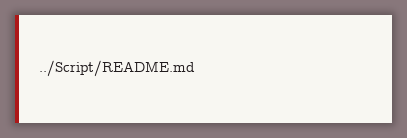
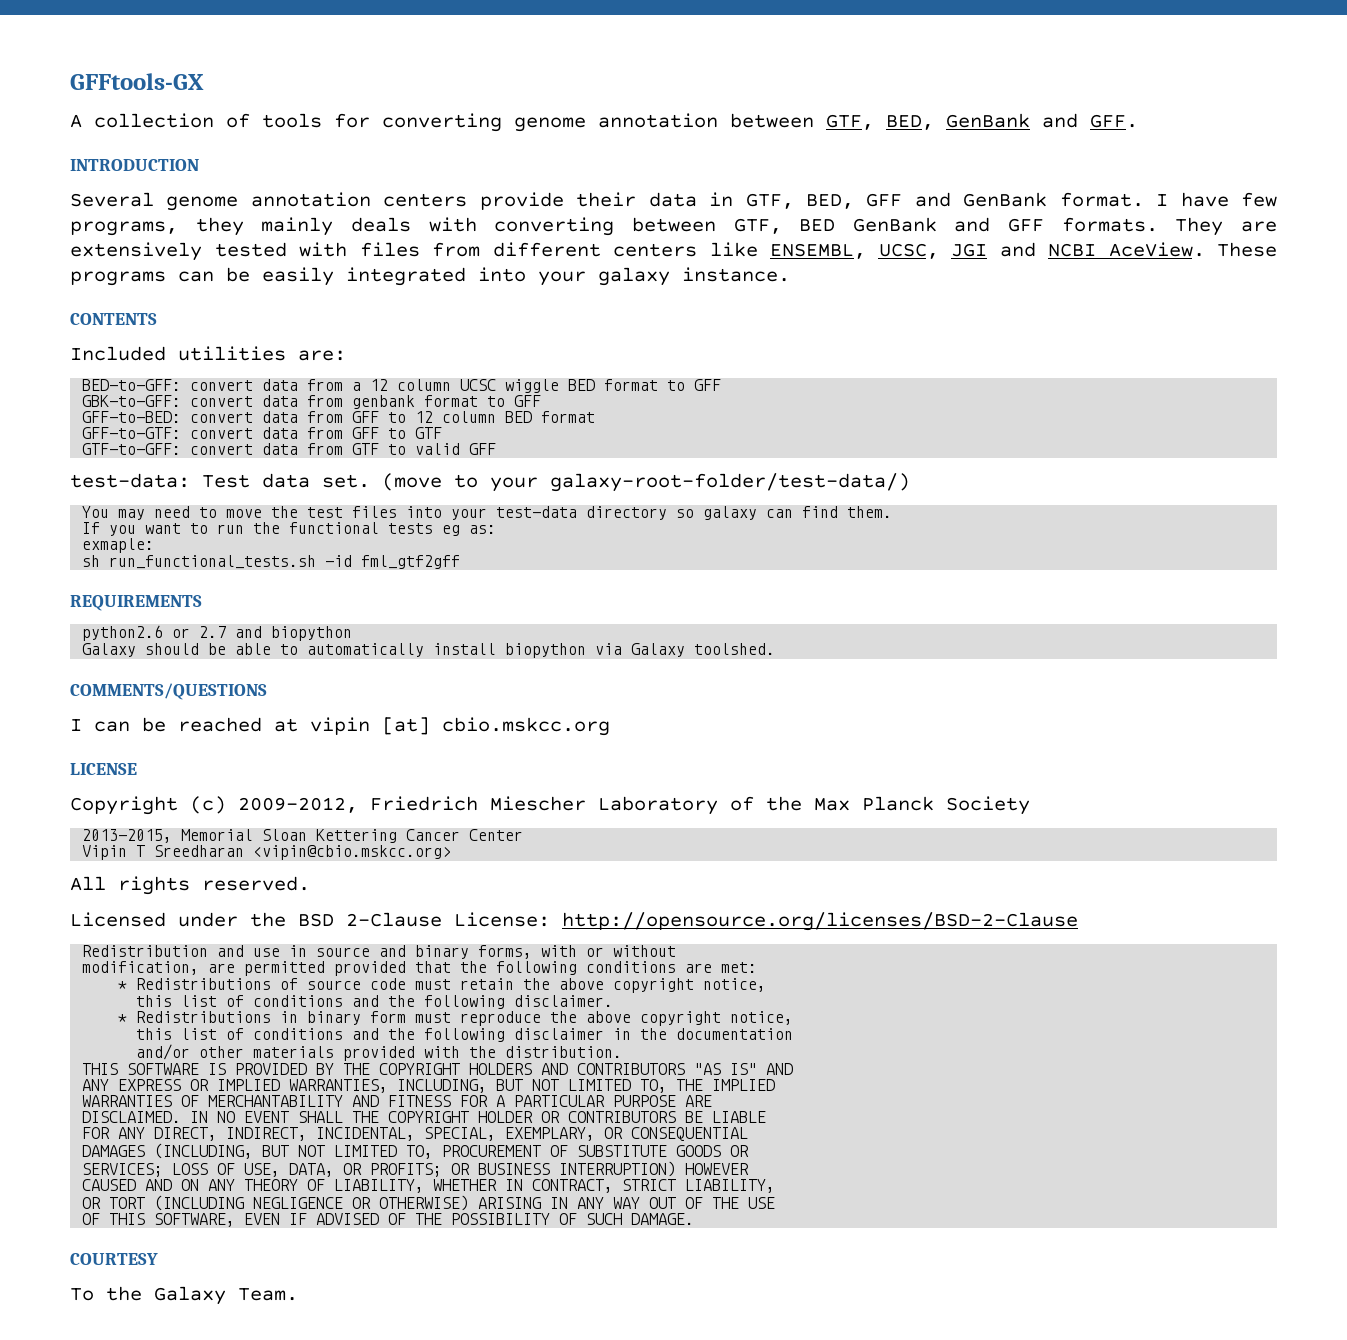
[39,60,195,77] ../Script/README.md -> [70,73,204,90] [70,113,1138,132] [70,159,199,171] [70,192,1277,211] [70,217,1277,236] [70,242,1277,261] [70,267,790,286] [70,313,157,325] [70,346,346,361] [82,379,722,393] [82,395,542,409] [82,411,596,423] [82,427,443,439] [82,443,497,455] [70,473,910,492] [82,506,893,520] [82,522,497,536] [82,538,155,553] [82,555,461,569] [70,595,202,611] [82,625,353,641] [82,643,776,658] [70,683,267,700] [70,717,610,736] [70,763,137,775] [70,796,1030,815] [82,829,524,843] [82,845,452,860] [70,876,310,895] [70,912,1078,931] [82,945,677,959] [82,961,758,976] [118,978,767,993] [136,995,614,1009] [118,1011,794,1026] [136,1028,794,1042] [136,1044,623,1061] [82,1063,794,1075] [82,1079,776,1093] [82,1095,713,1107] [82,1111,767,1123] [82,1127,749,1141] [82,1143,750,1159] [82,1161,750,1177] [82,1179,776,1193] [82,1195,776,1211] [82,1213,695,1227] [70,1253,158,1265] [70,1286,298,1305] GFFtools-GX // A collection of tools for converting genome annotation between GTF, BED, GenBank and GFF. // INTRODUCTION // Several genome annotation centers provide their data in GTF, BED, GFF and GenBank format. I have few programs, they mainly deals with converting between GTF, BED GenBank and GFF formats. They are extensively tested with files from different centers like ENSEMBL, UCSC, JGI and NCBI AceView. These programs can be easily integrated into your galaxy instance. // CONTENTS // Included utilities are: // BED-to-GFF: convert data from a 12 column UCSC wiggle BED format to GFF // GBK-to-GFF: convert data from genbank format to GFF // GFF-to-BED: convert data from GFF to 12 column BED format // GFF-to-GTF: convert data from GFF to GTF // GTF-to-GFF: convert data from GTF to valid GFF // test-data: Test data set. (move to your galaxy-root-folder/test-data/) // You may need to move the test files into your test-data directory so galaxy can find them. // If you want to run the functional tests eg as: // exmaple: // sh run_functional_tests.sh -id fml_gtf2gff // REQUIREMENTS // python2.6 or 2.7 and biopython // Galaxy should be able to automatically install biopython via Galaxy toolshed. // COMMENTS/QUESTIONS // I can be reached at vipin [at] cbio.mskcc.org // LICENSE // Copyright (c) 2009-2012, Friedrich Miescher Laboratory of the Max Planck Society // 2013-2015, Memorial Sloan Kettering Cancer Center // Vipin T Sreedharan <vipin@cbio.mskcc.org> // All rights reserved. // Licensed under the BSD 2-Clause License: http://opensource.org/licenses/BSD-2-Clause // Redistribution and use in source and binary forms, with or without // modification, are permitted provided that the following conditions are met: // * Redistributions of source code must retain the above copyright notice, // this list of conditions and the following disclaimer. // * Redistributions in binary form must reproduce the above copyright notice, // this list of conditions and the following disclaimer in the documentation // and/or other materials provided with the distribution. // THIS SOFTWARE IS PROVIDED BY THE COPYRIGHT HOLDERS AND CONTRIBUTORS "AS IS" AND // ANY EXPRESS OR IMPLIED WARRANTIES, INCLUDING, BUT NOT LIMITED TO, THE IMPLIED // WARRANTIES OF MERCHANTABILITY AND FITNESS FOR A PARTICULAR PURPOSE ARE // DISCLAIMED. IN NO EVENT SHALL THE COPYRIGHT HOLDER OR CONTRIBUTORS BE LIABLE // FOR ANY DIRECT, INDIRECT, INCIDENTAL, SPECIAL, EXEMPLARY, OR CONSEQUENTIAL // DAMAGES (INCLUDING, BUT NOT LIMITED TO, PROCUREMENT OF SUBSTITUTE GOODS OR // SERVICES; LOSS OF USE, DATA, OR PROFITS; OR BUSINESS INTERRUPTION) HOWEVER // CAUSED AND ON ANY THEORY OF LIABILITY, WHETHER IN CONTRACT, STRICT LIABILITY, // OR TORT (INCLUDING NEGLIGENCE OR OTHERWISE) ARISING IN ANY WAY OUT OF THE USE // OF THIS SOFTWARE, EVEN IF ADVISED OF THE POSSIBILITY OF SUCH DAMAGE. // COURTESY // To the Galaxy Team.

